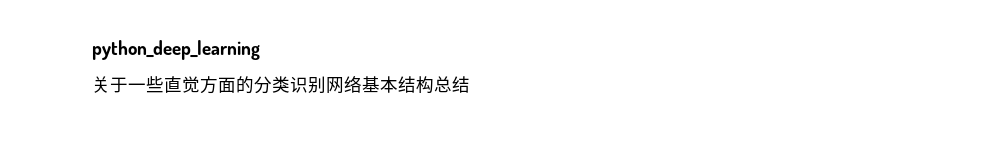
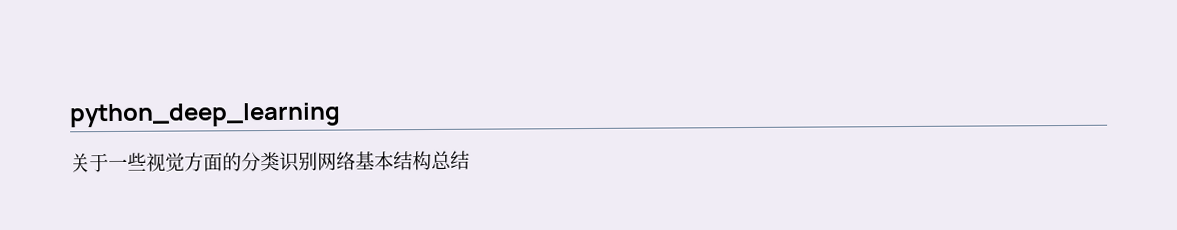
[164,76,182,93] 直 -> [146,152,166,172] 视

